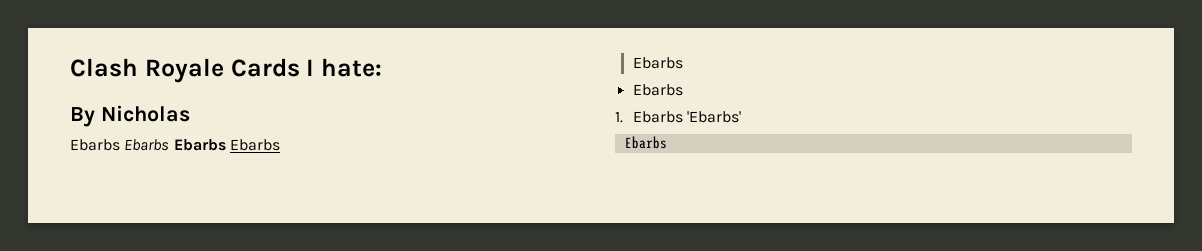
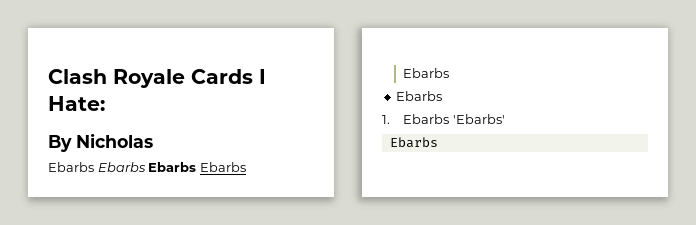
[321,58,382,77] hate: -> [48,96,105,111] Hate:

